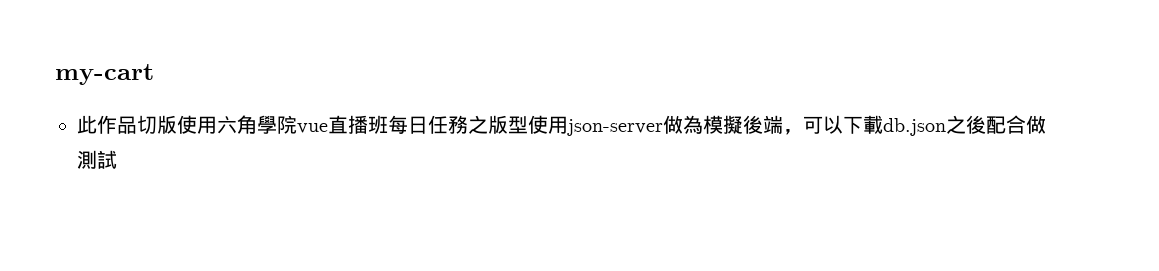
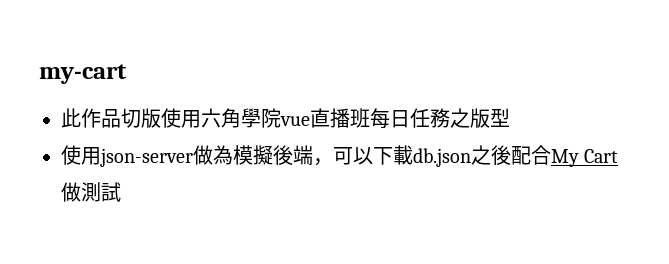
(528, 125) none -> (510, 117) //
(1026, 124) none -> [551,149,619,167] My Cart

